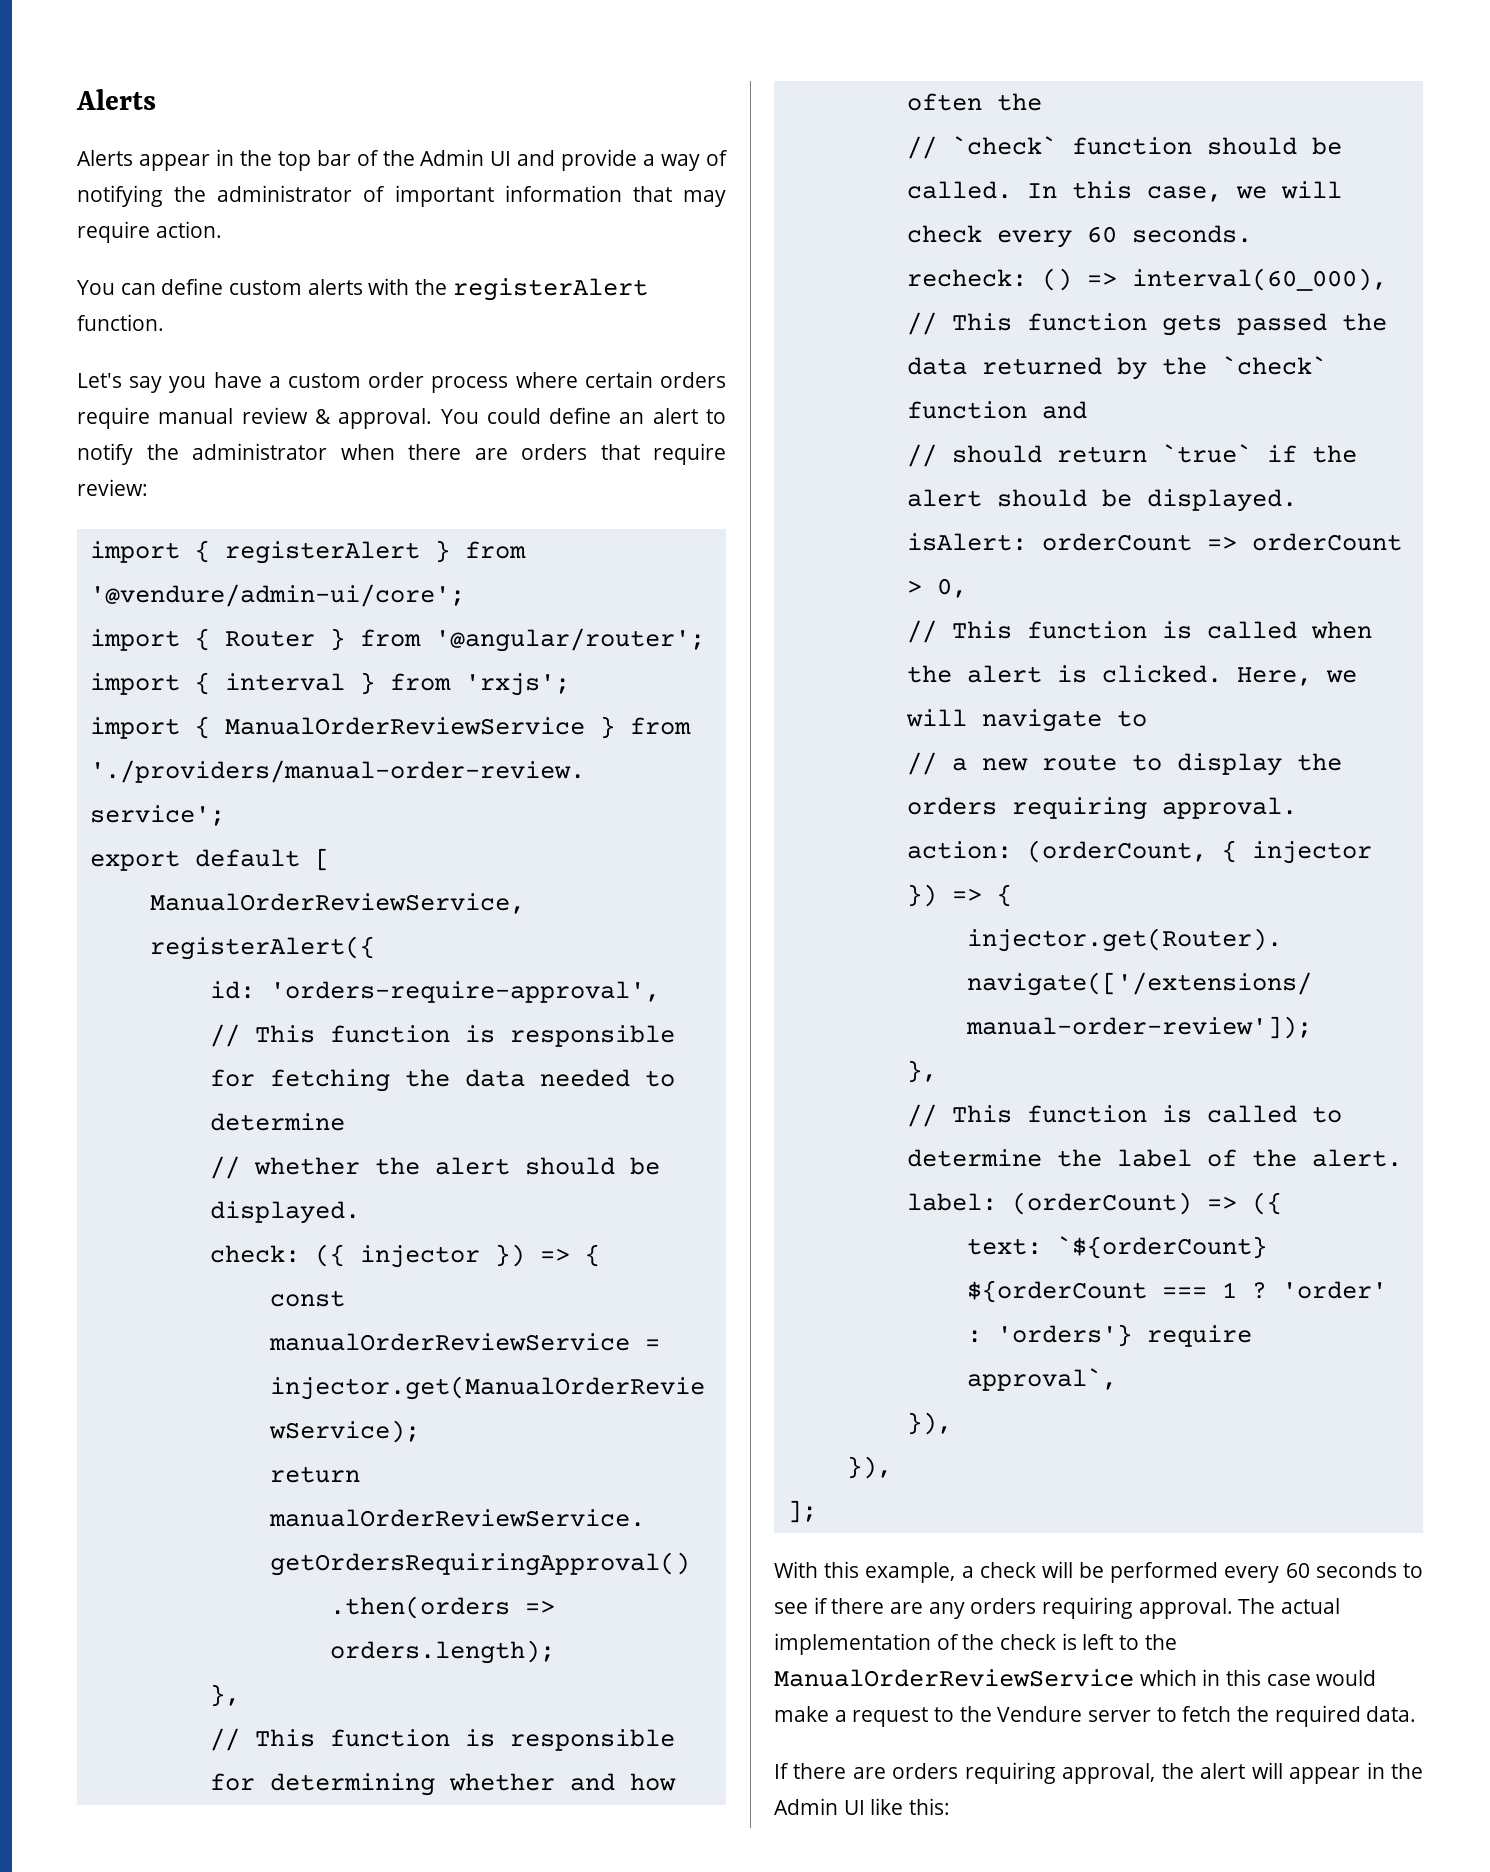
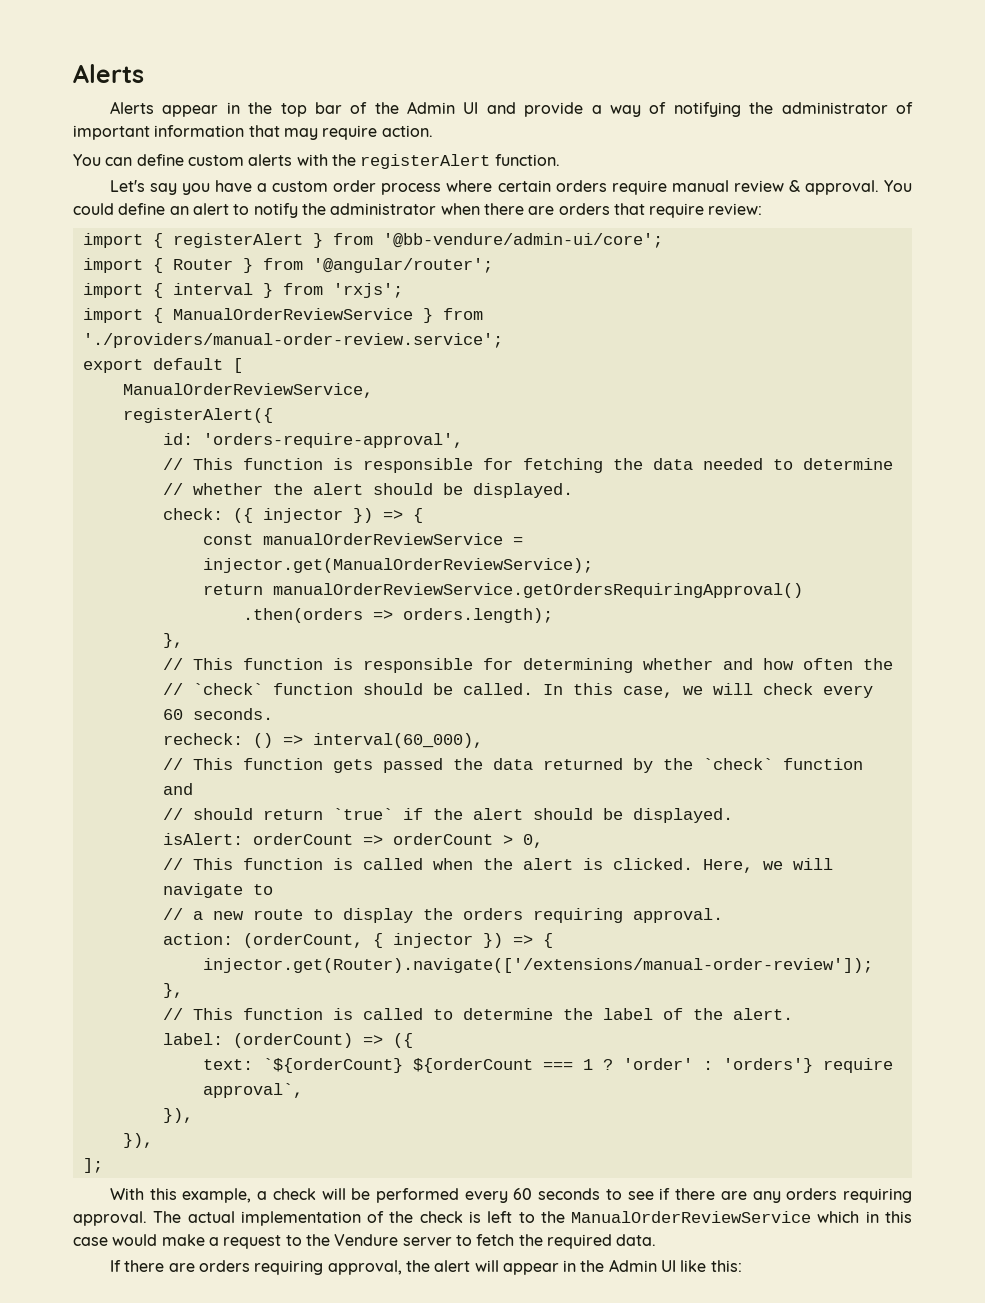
[89,584,465,607] '@vendure/admin-ui/core'; -> [382,233,663,248] '@bb-vendure/admin-ui/core';

